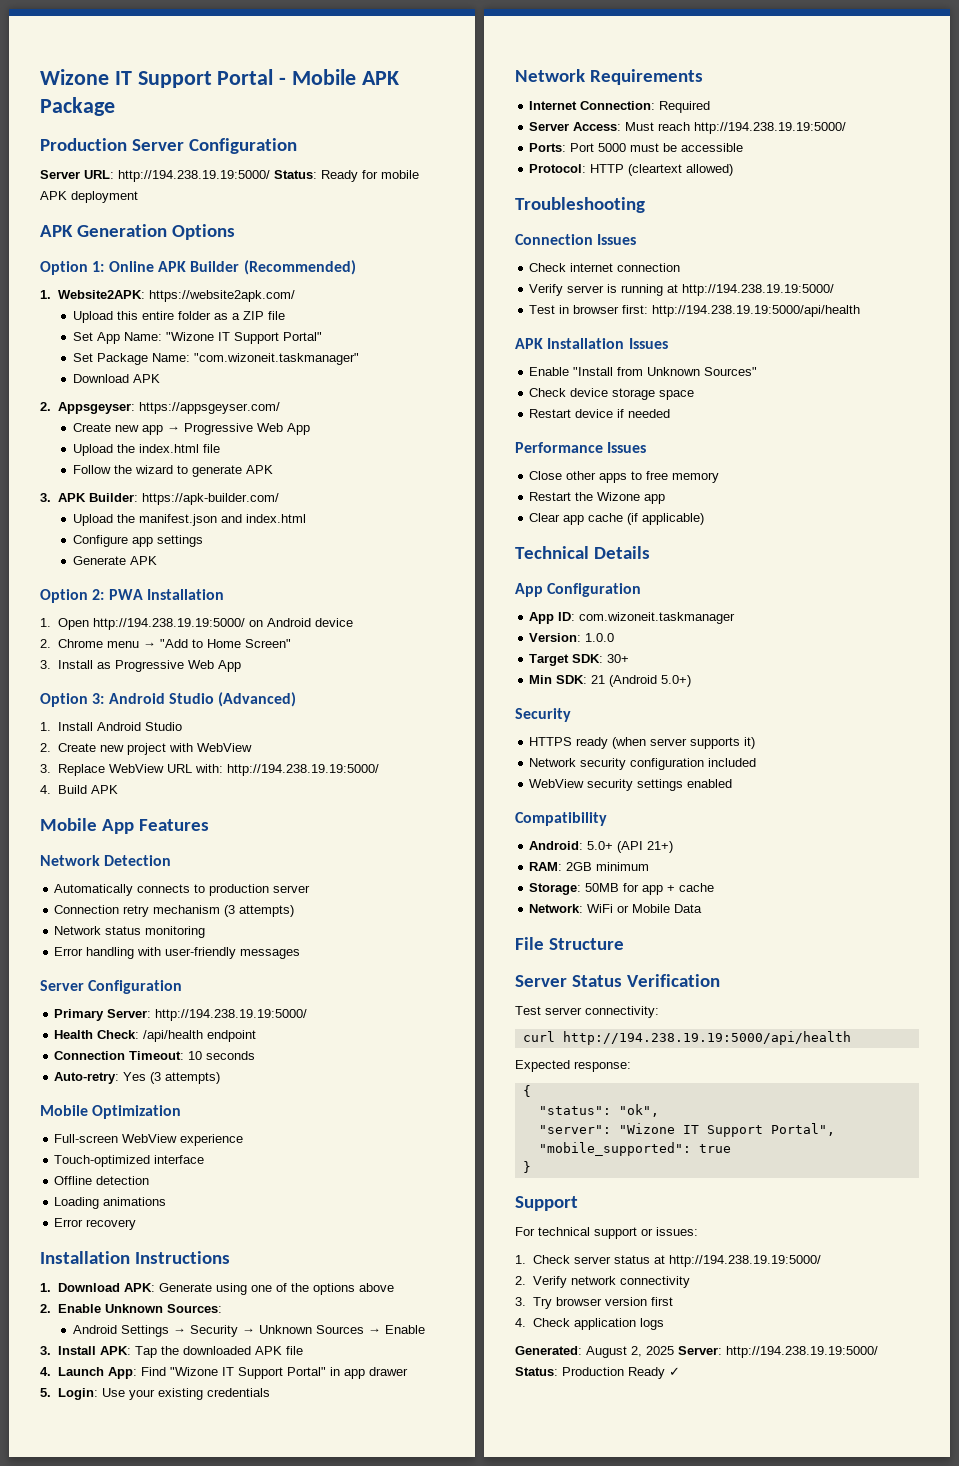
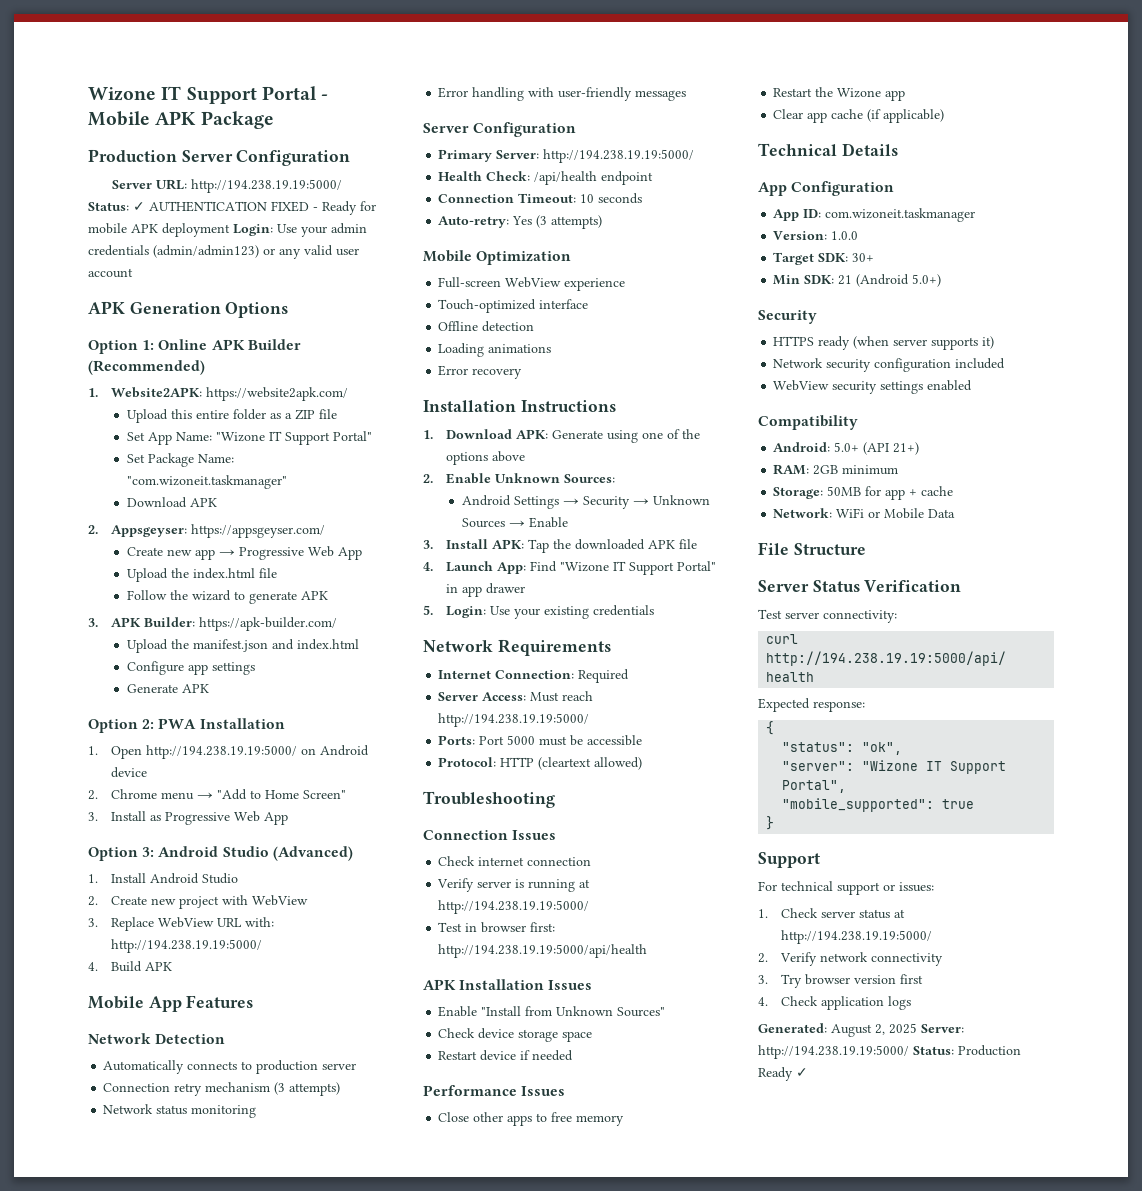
(317, 174) none -> [133,201,318,212] ✓ AUTHENTICATION FIXED -
(138, 197) none -> [233,223,367,237] [88,245,359,259] [88,268,133,278] Login: Use your admin credentials (admin/admin123) or any valid user account

